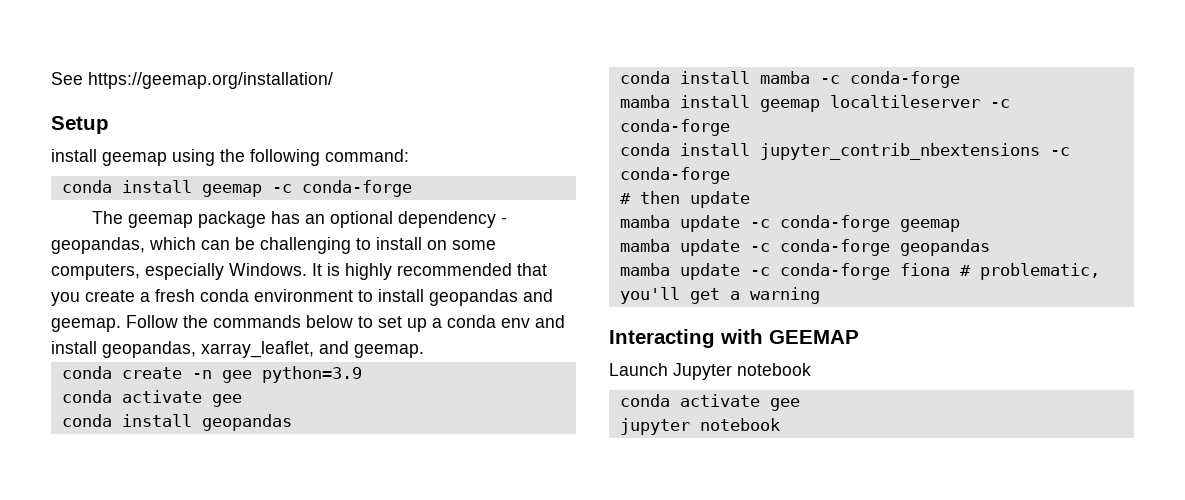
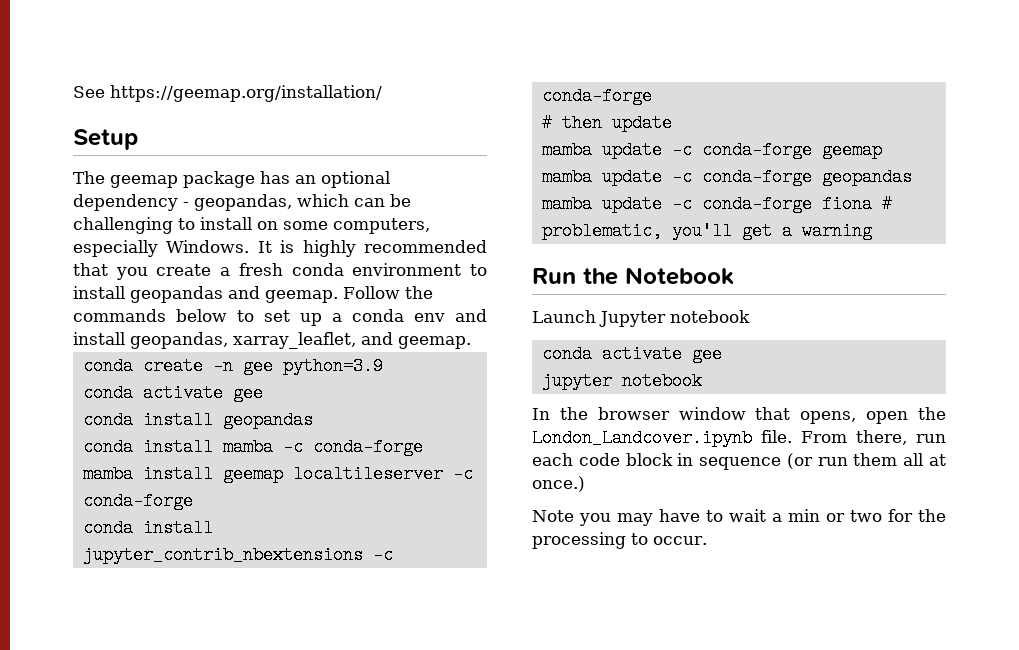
[51,149,409,166] [61,180,412,197] // install geemap using the following command: // conda install geemap -c conda-forge -> (138, 139) none
[609,329,859,348] Interacting with GEEMAP -> [532,267,734,285] Run the Notebook
(780, 424) none -> [532,407,946,424] [532,429,946,447] [532,453,946,470] [532,476,585,492] [532,509,946,526] [532,532,707,549] // In the browser window that opens, open the London_Landcover.ipynb file. From there, run each code block in sequence (or run them all at once.) // Note you may have to wait a min or two for the processing to occur.

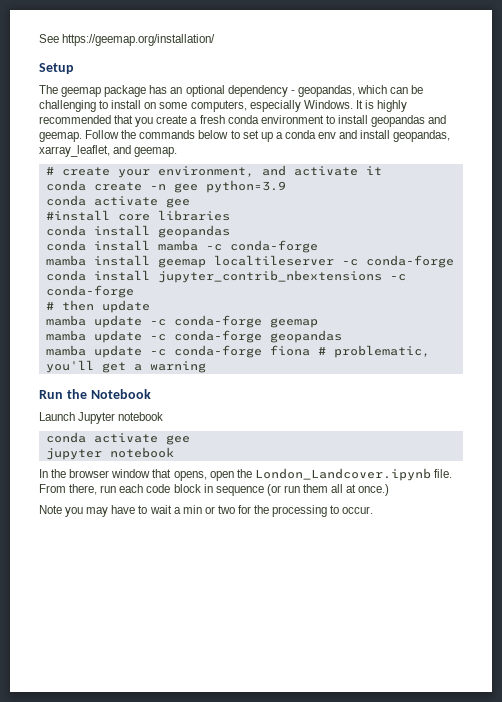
(471, 342) none -> [45,165,382,178] // # create your environment, and activate it
(263, 393) none -> [45,210,230,221] // #install core libraries

